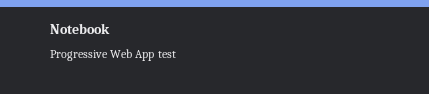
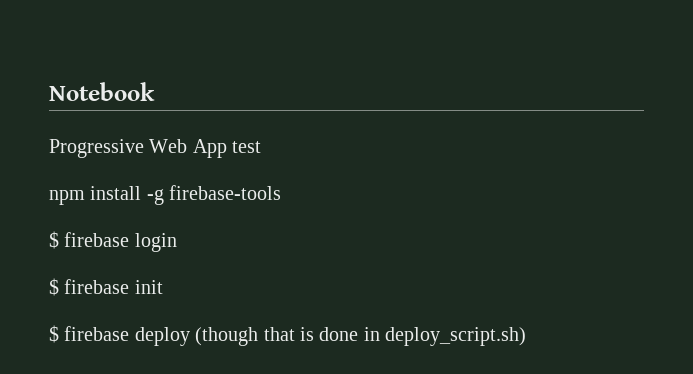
(176, 54) none -> [49,185,282,205] [49,231,177,252] [49,278,163,296] [49,325,527,346] // npm install -g firebase-tools // $ firebase login // $ firebase init // $ firebase deploy (though that is done in deploy_script.sh)

